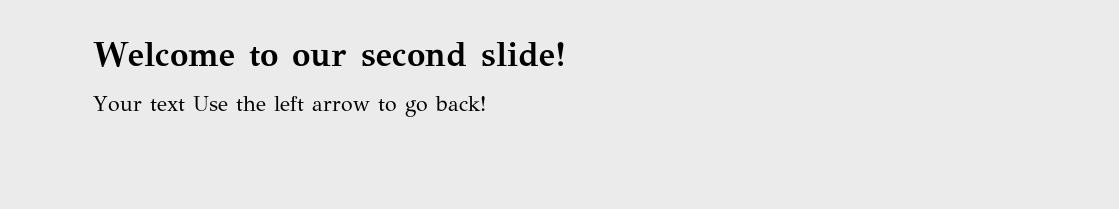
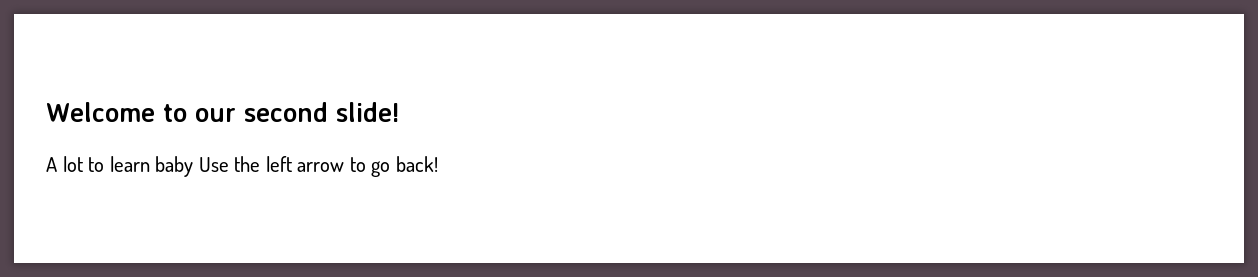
[93,96,185,112] Your text -> [46,156,194,177] A lot to learn baby

